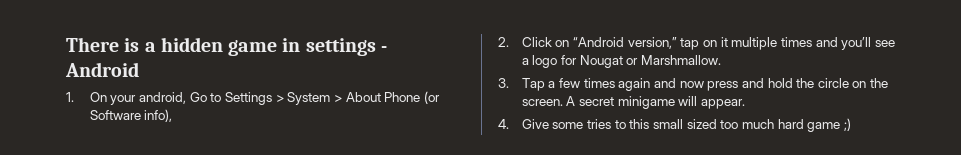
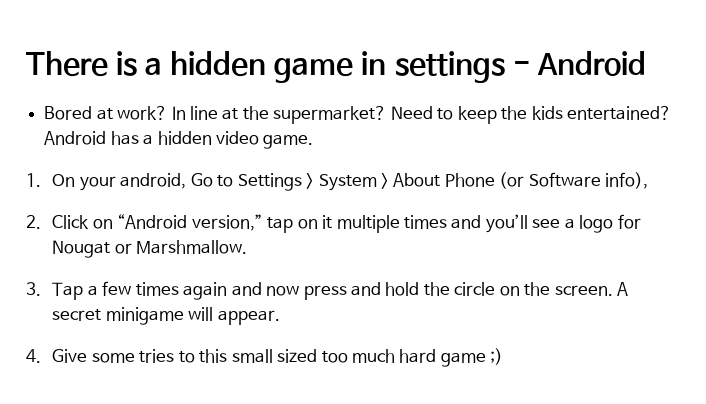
(139, 69) none -> [44,106,672,124] [44,131,314,149] // Bored at work? In line at the supermarket? Need to keep the kids entertained? Android has a hidden video game.

